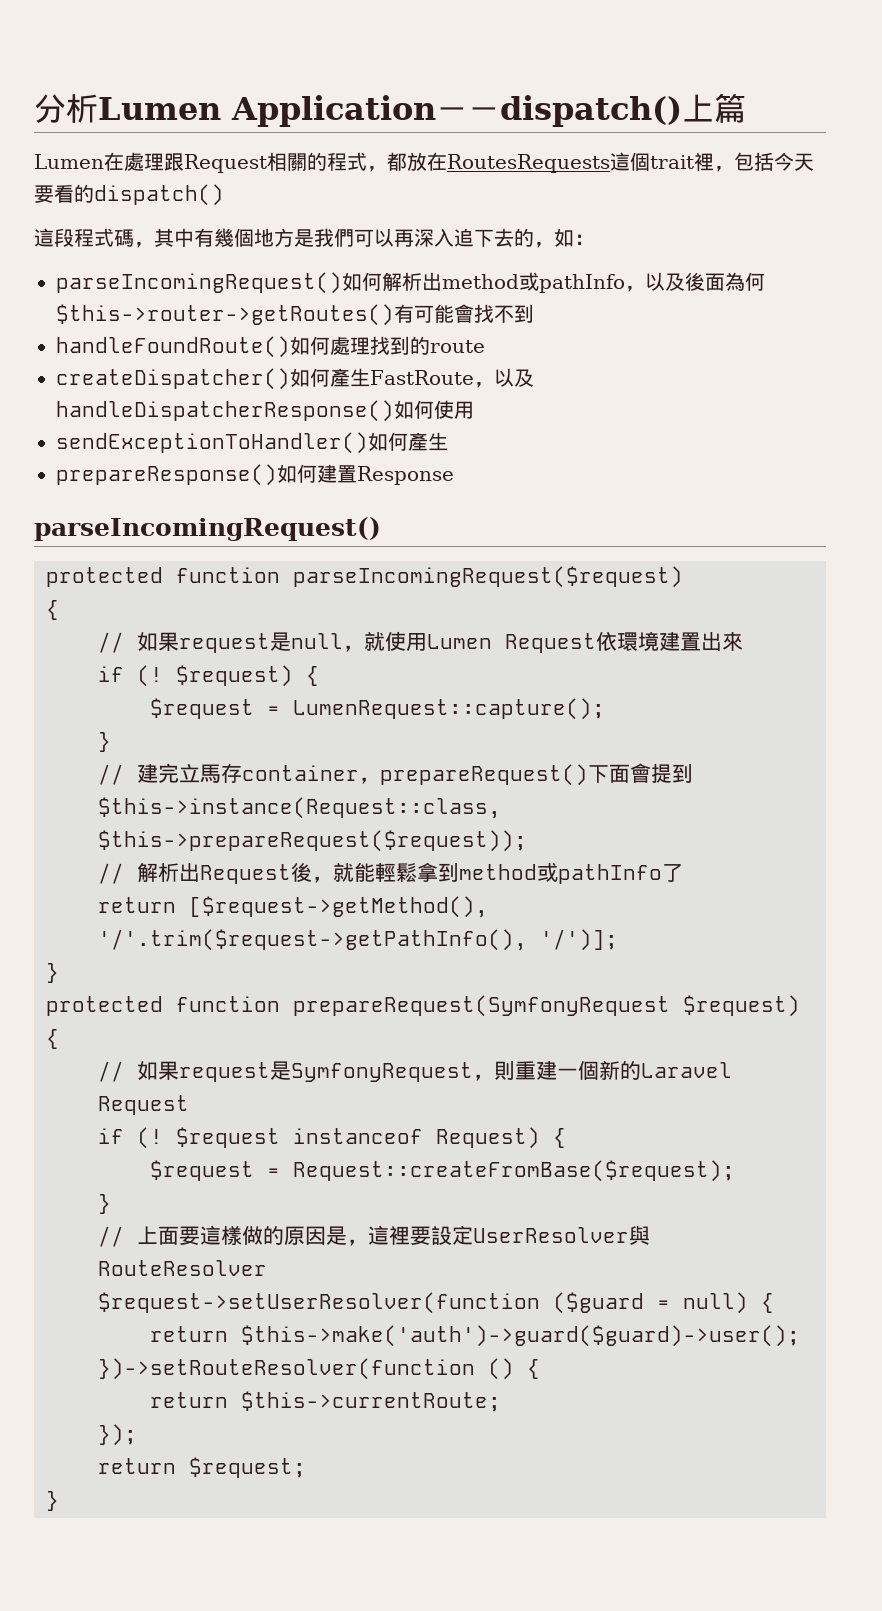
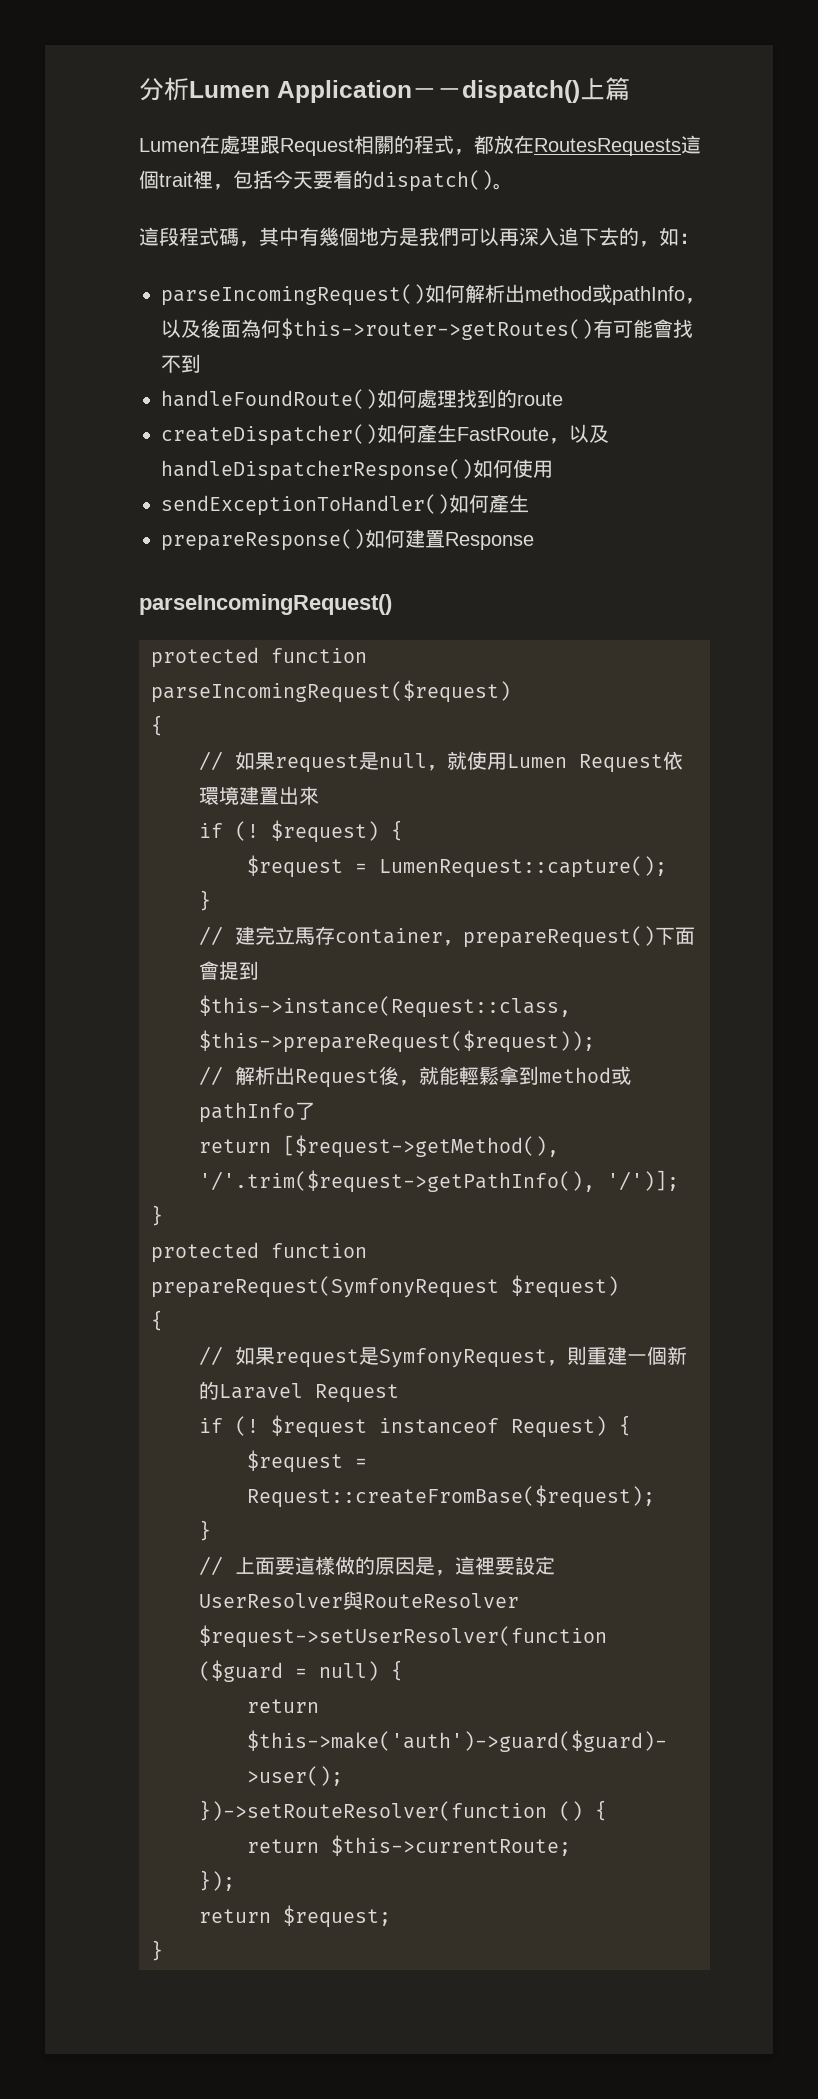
(224, 195) none -> [493,183,513,190] 。

